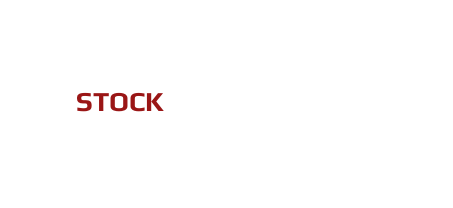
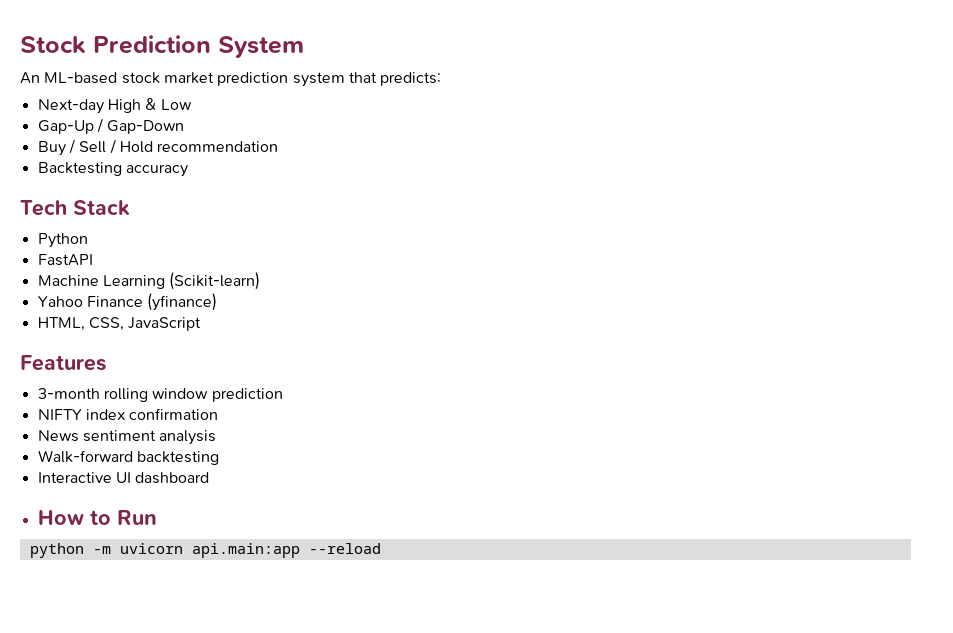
[76,92,164,112] STOCK -> [20,35,304,58] [20,72,442,87] [37,98,192,114] [37,118,185,134] [37,139,279,156] [37,162,188,177] [20,200,130,216] [37,233,88,248] [37,254,93,266] [37,272,261,290] [37,293,218,311] [37,317,202,331] [20,355,106,371] [37,388,283,402] [37,408,219,420] [37,430,217,445] [37,450,219,465] [37,472,210,484] [37,510,157,525] [29,543,381,558] Stock Prediction System // An ML-based stock market prediction system that predicts: // Next-day High & Low // Gap-Up / Gap-Down // Buy / Sell / Hold recommendation // Backtesting accuracy // Tech Stack // Python // FastAPI // Machine Learning (Scikit-learn) // Yahoo Finance (yfinance) // HTML, CSS, JavaScript // Features // 3-month rolling window prediction // NIFTY index confirmation // News sentiment analysis // Walk-forward backtesting // Interactive UI dashboard // How to Run // python -m uvicorn api.main:app --reload

